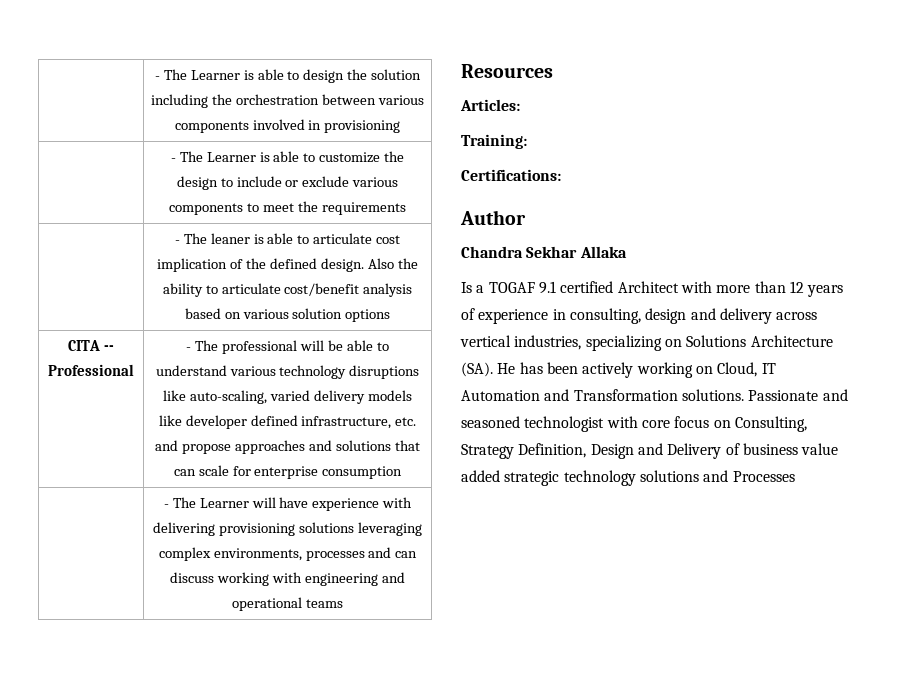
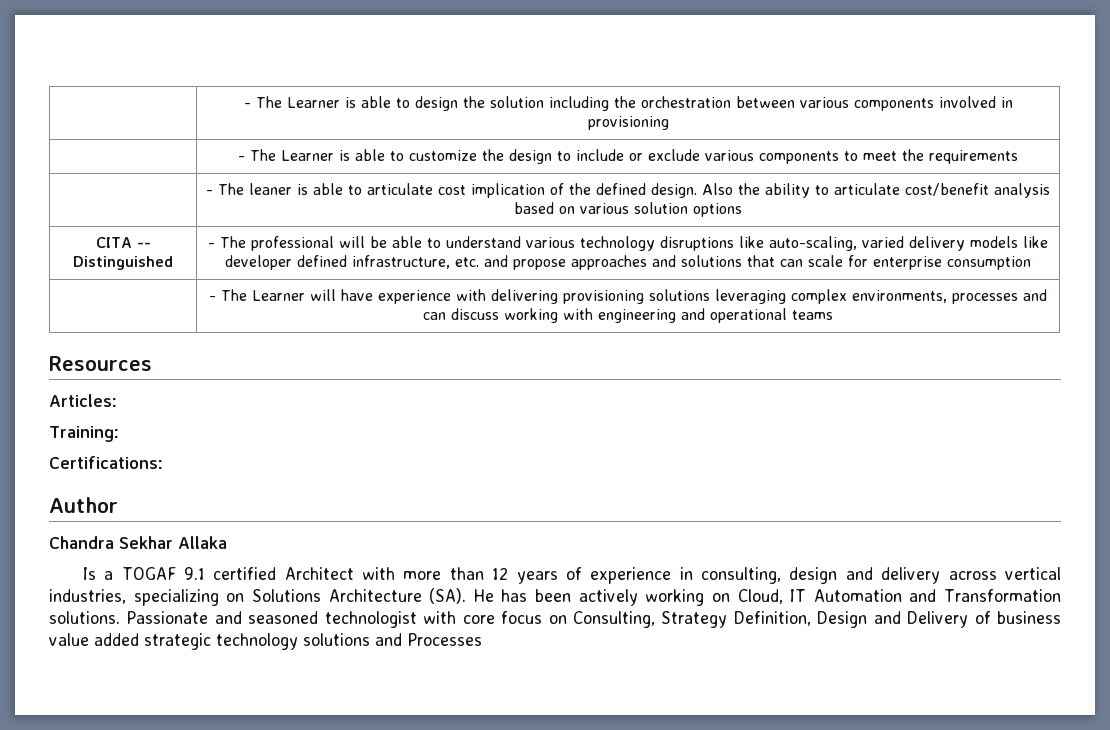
[48,364,134,376] Professional -> [73,256,173,270] Distinguished

